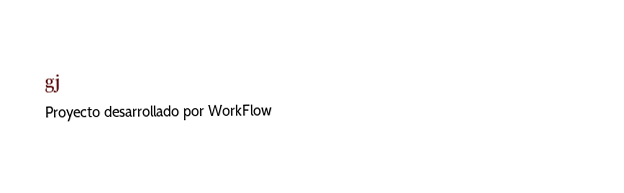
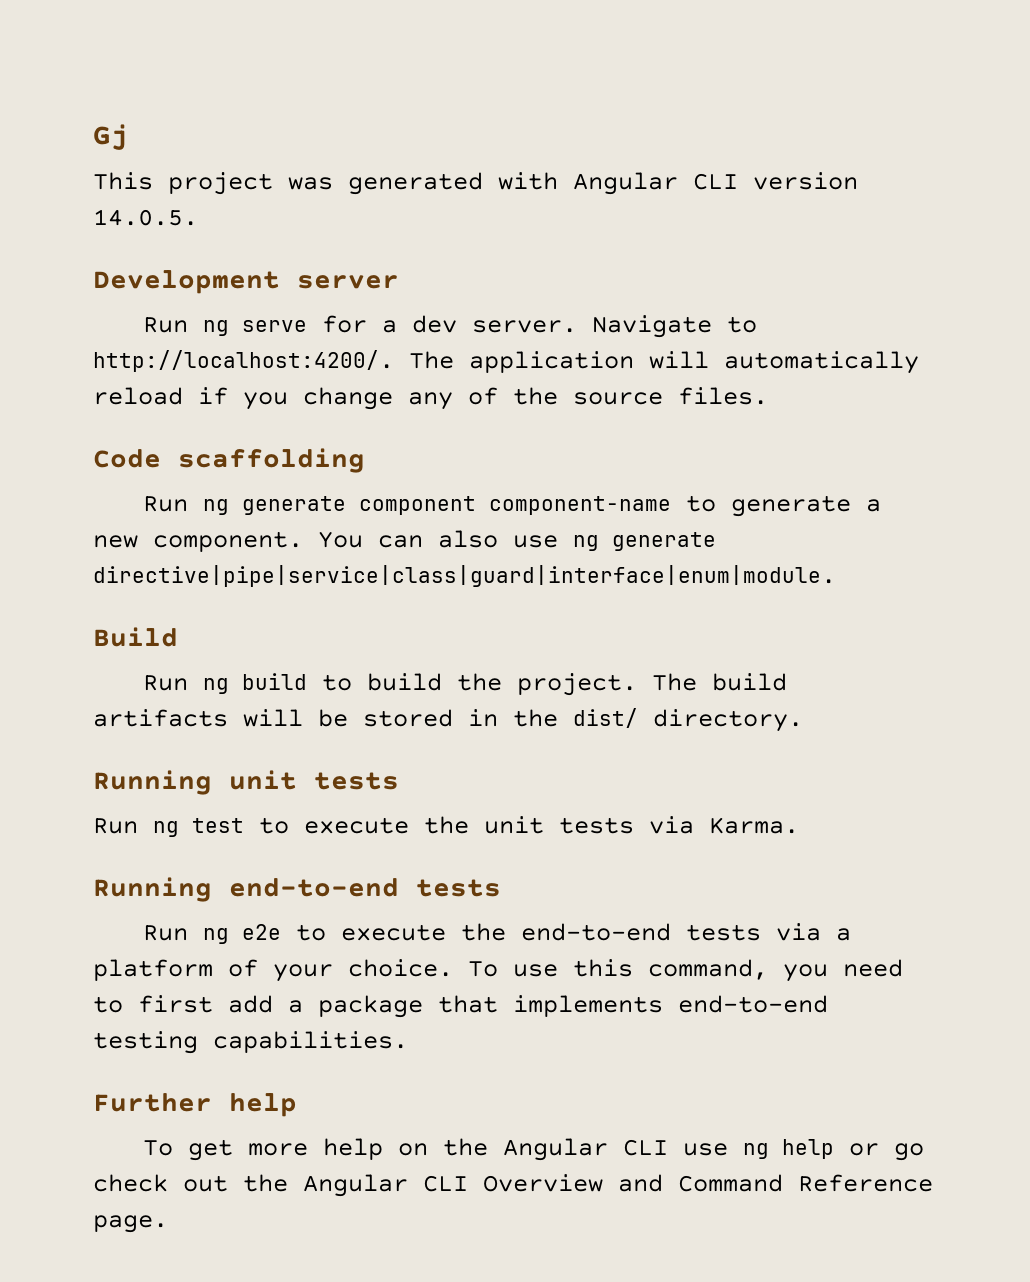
[44,74,60,93] [45,104,273,122] gj // Proyecto desarrollado por WorkFlow -> [93,124,129,150] [93,172,858,195] [93,209,198,226] [93,270,399,294] [143,315,758,338] [93,350,919,374] [93,387,768,410] [93,448,365,473] [143,495,882,517] [93,530,716,552] [93,565,836,587] [93,627,178,647] [143,673,788,696] [93,708,803,732] [93,770,399,795] [93,816,799,837] [93,877,501,902] [143,923,852,944] [93,959,903,982] [93,995,828,1018] [93,1031,408,1054] [93,1093,297,1117] [143,1138,925,1161] [93,1174,933,1197] [93,1215,168,1233] Gj // This project was generated with Angular CLI version 14.0.5. // Development server // Run ng serve for a dev server. Navigate to http://localhost:4200/. The application will automatically reload if you change any of the source files. // Code scaffolding // Run ng generate component component-name to generate a new component. You can also use ng generate directive|pipe|service|class|guard|interface|enum|module. // Build // Run ng build to build the project. The build artifacts will be stored in the dist/ directory. // Running unit tests // Run ng test to execute the unit tests via Karma. // Running end-to-end tests // Run ng e2e to execute the end-to-end tests via a platform of your choice. To use this command, you need to first add a package that implements end-to-end testing capabilities. // Further help // To get more help on the Angular CLI use ng help or go check out the Angular CLI Overview and Command Reference page.

